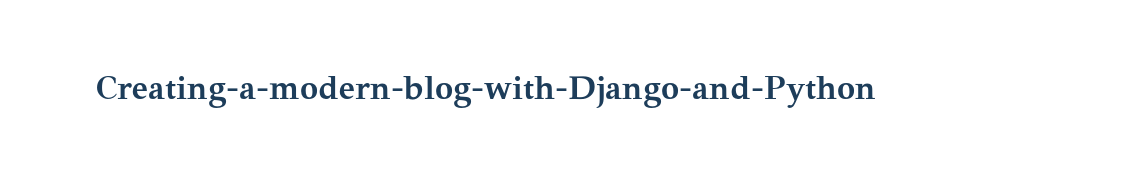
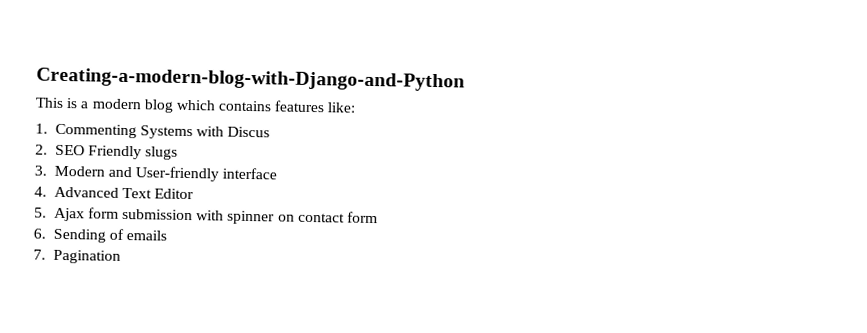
(876, 91) none -> [35,97,357,113] [35,123,271,140] [35,144,179,160] [34,165,278,182] [34,186,195,200] [34,207,379,225] [33,228,168,243] [33,249,121,264] // This is a modern blog which contains features like: // 1. Commenting Systems with Discus // 2. SEO Friendly slugs // 3. Modern and User-friendly interface // 4. Advanced Text Editor // 5. Ajax form submission with spinner on contact form // 6. Sending of emails // 7. Pagination

